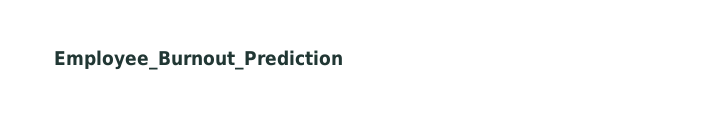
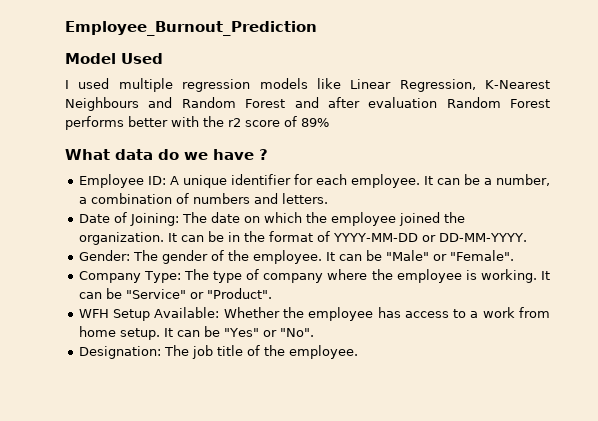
(343, 60) none -> [65,53,163,64] [65,78,551,92] [65,97,550,111] [65,116,329,130] [65,149,268,160] [78,174,550,188] [78,193,328,204] [78,212,465,226] [78,231,527,245] [78,250,514,264] [78,269,550,283] [78,288,272,299] [78,307,550,321] [78,326,314,340] [78,345,358,359] // Model Used // I used multiple regression models like Linear Regression, K-Nearest Neighbours and Random Forest and after evaluation Random Forest performs better with the r2 score of 89% // What data do we have ? // Employee ID: A unique identifier for each employee. It can be a number, a combination of numbers and letters. // Date of Joining: The date on which the employee joined the organization. It can be in the format of YYYY-MM-DD or DD-MM-YYYY. // Gender: The gender of the employee. It can be "Male" or "Female". // Company Type: The type of company where the employee is working. It can be "Service" or "Product". // WFH Setup Available: Whether the employee has access to a work from home setup. It can be "Yes" or "No". // Designation: The job title of the employee.

